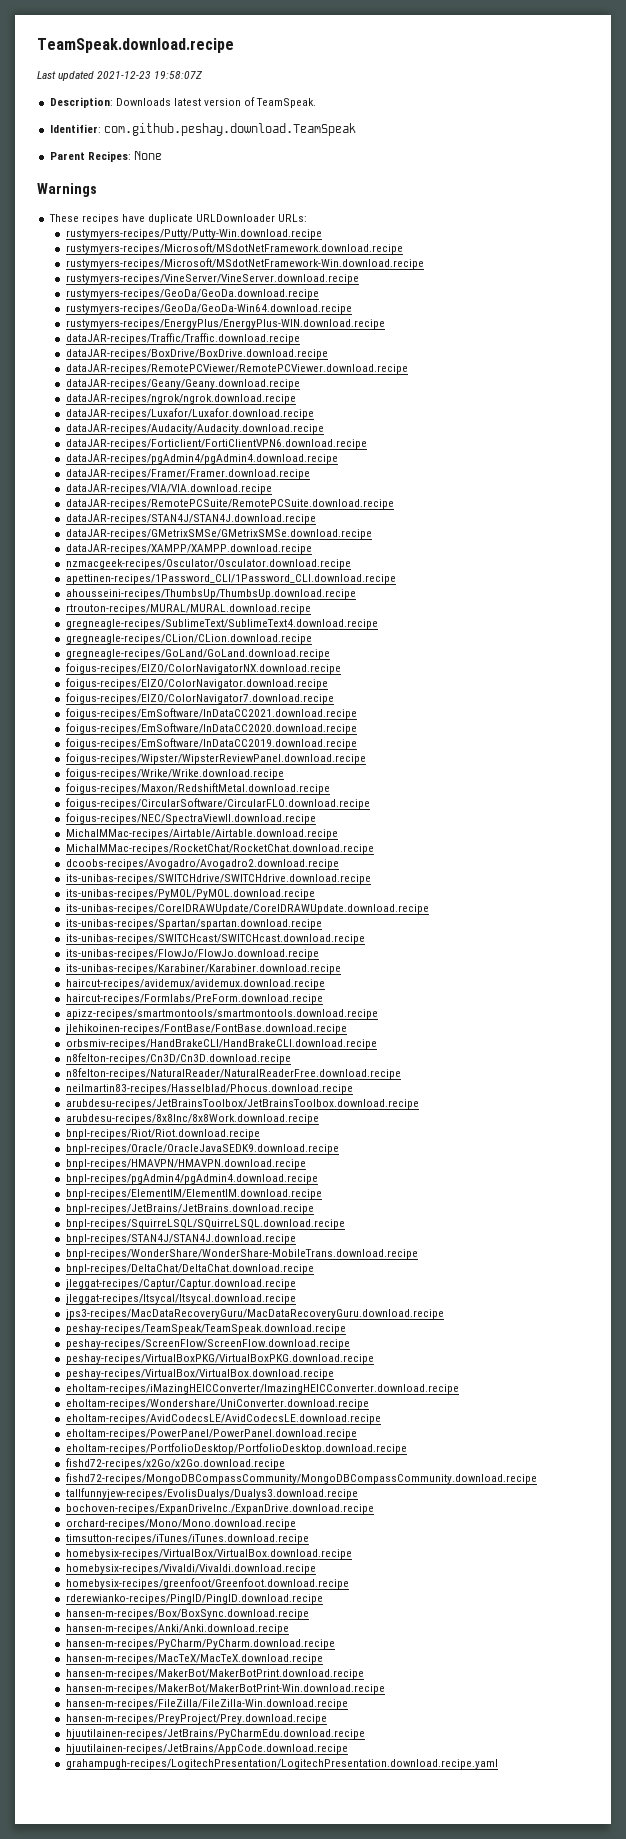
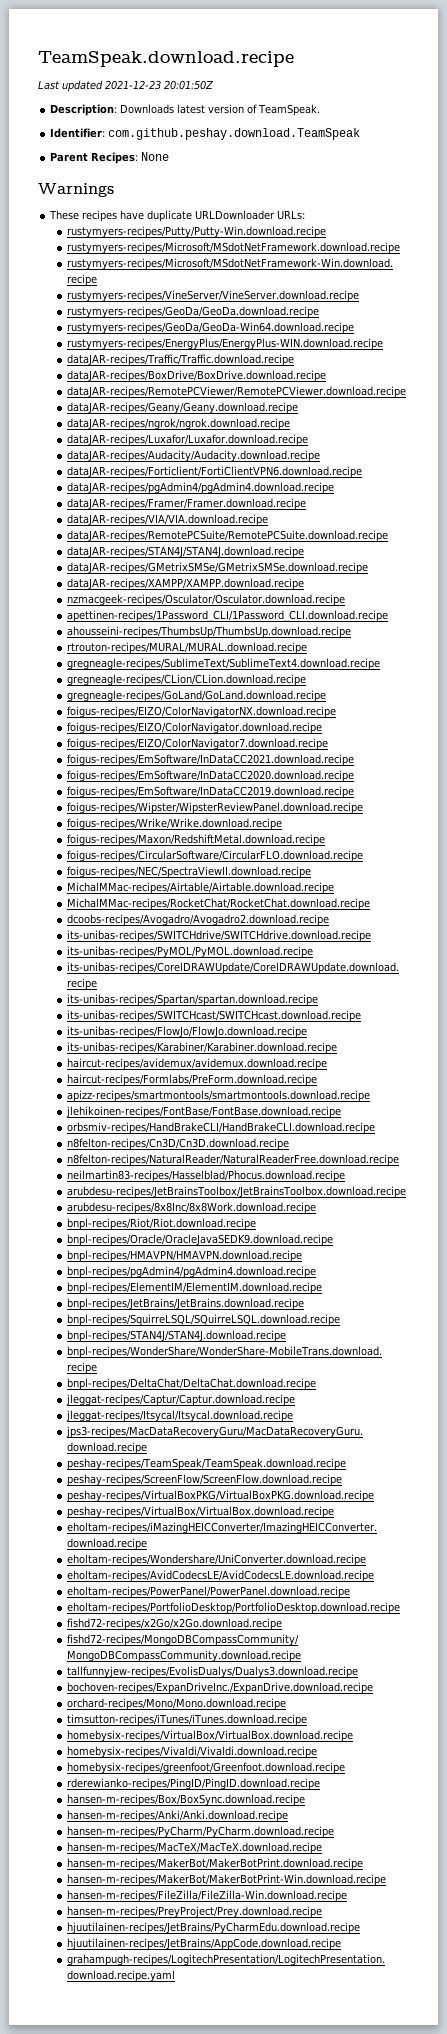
[154,71,204,79] 19:58:07Z -> [164,80,213,90] 20:01:50Z

